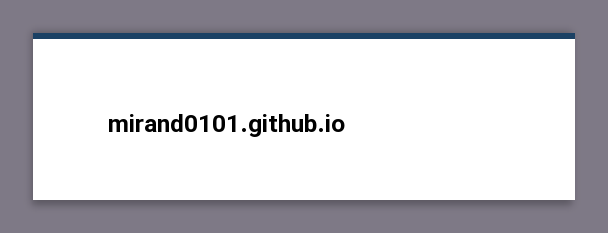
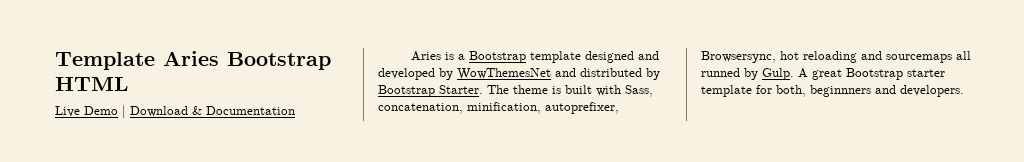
[108,114,345,137] mirand0101.github.io -> [55,51,331,70] [55,77,129,91] [55,105,295,119] [410,51,659,63] [378,68,660,80] [378,85,653,97] [378,102,619,114] [701,51,971,63] [701,68,945,80] [701,85,964,97] Template Aries Bootstrap HTML // Live Demo | Download & Documentation // Aries is a Bootstrap template designed and developed by WowThemesNet and distributed by Bootstrap Starter. The theme is built with Sass, concatenation, minification, autoprefixer, Browsersync, hot reloading and sourcemaps all runned by Gulp. A great Bootstrap starter template for both, beginnners and developers.

